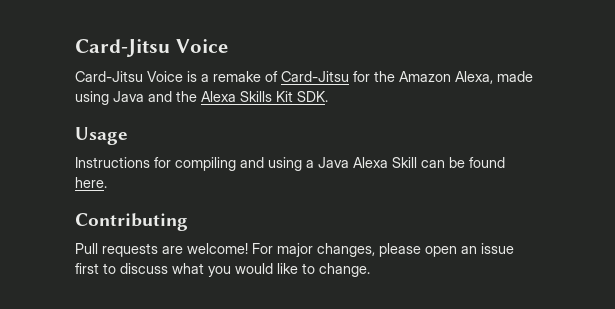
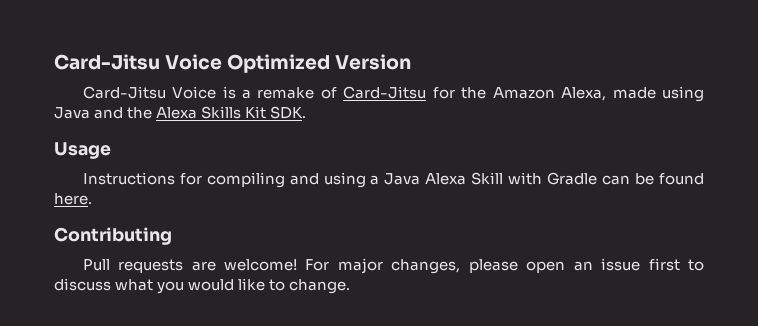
[75,39,228,57] Card-Jitsu Voice -> [54,54,412,73] Card-Jitsu Voice Optimized Version
(417, 162) none -> [508,172,598,185] with Gradle

